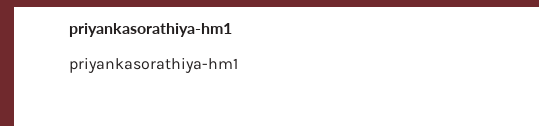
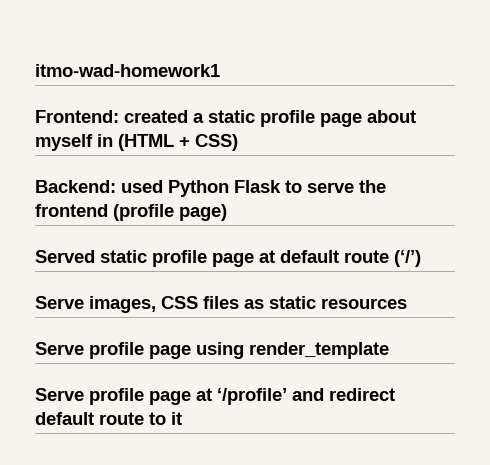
[69,23,232,37] [69,57,238,73] priyankasorathiya-hm1 // priyankasorathiya-hm1 -> [35,64,220,77] [35,110,416,127] [35,134,238,151] [35,180,386,197] [35,204,227,221] [35,250,421,267] [35,296,407,313] [35,342,389,359] [35,388,395,405] [35,412,182,425] itmo-wad-homework1 // Frontend: created a static profile page about myself in (HTML + CSS) // Backend: used Python Flask to serve the frontend (profile page) // Served static profile page at default route (‘/’) // Serve images, CSS files as static resources // Serve profile page using render_template // Serve profile page at ‘/profile’ and redirect default route to it

